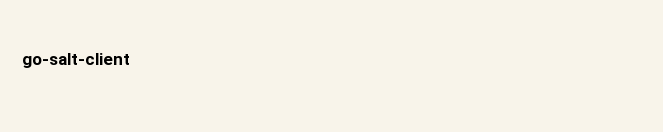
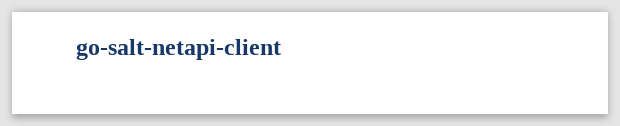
[22,53,130,68] go-salt-client -> [76,39,281,60] go-salt-netapi-client

